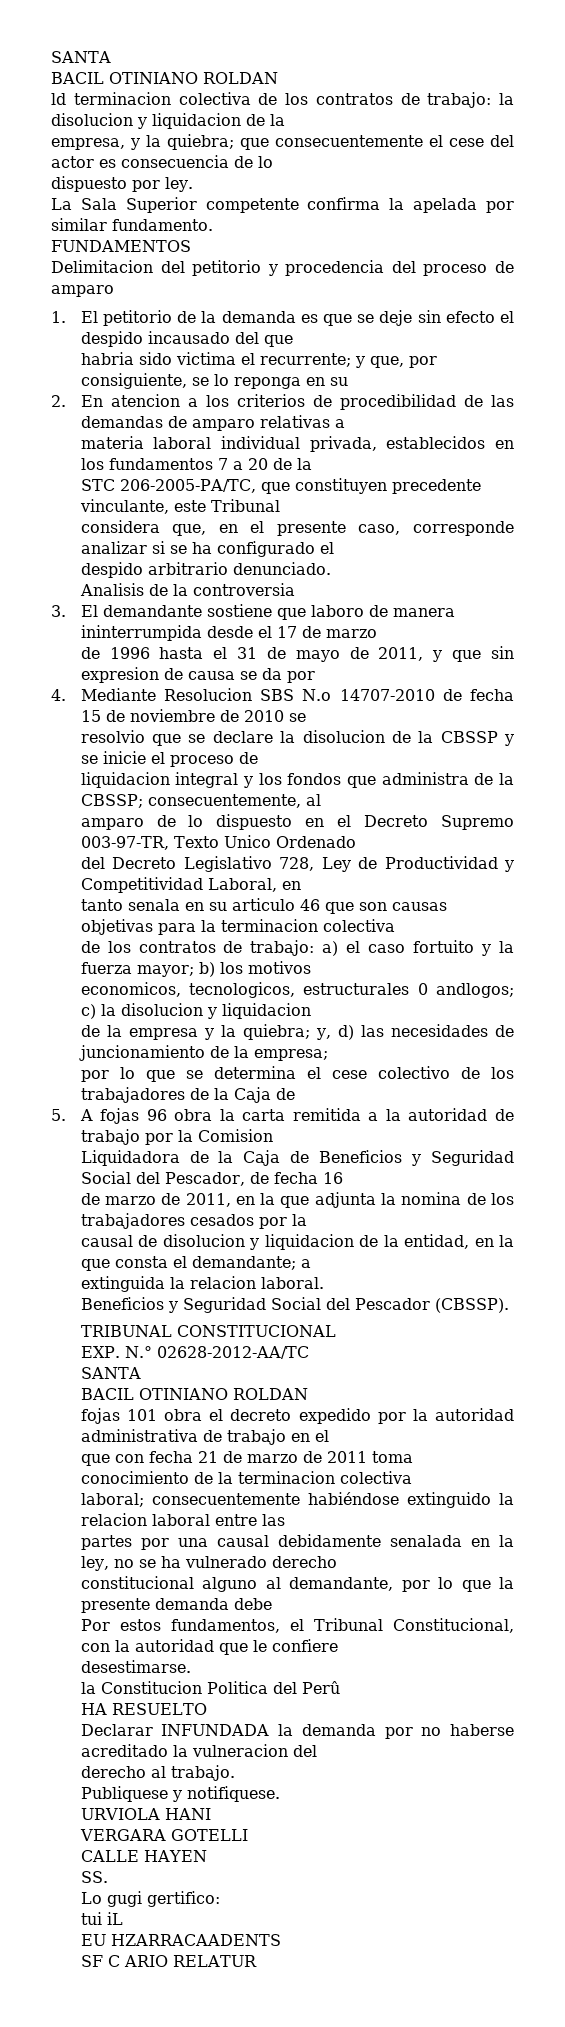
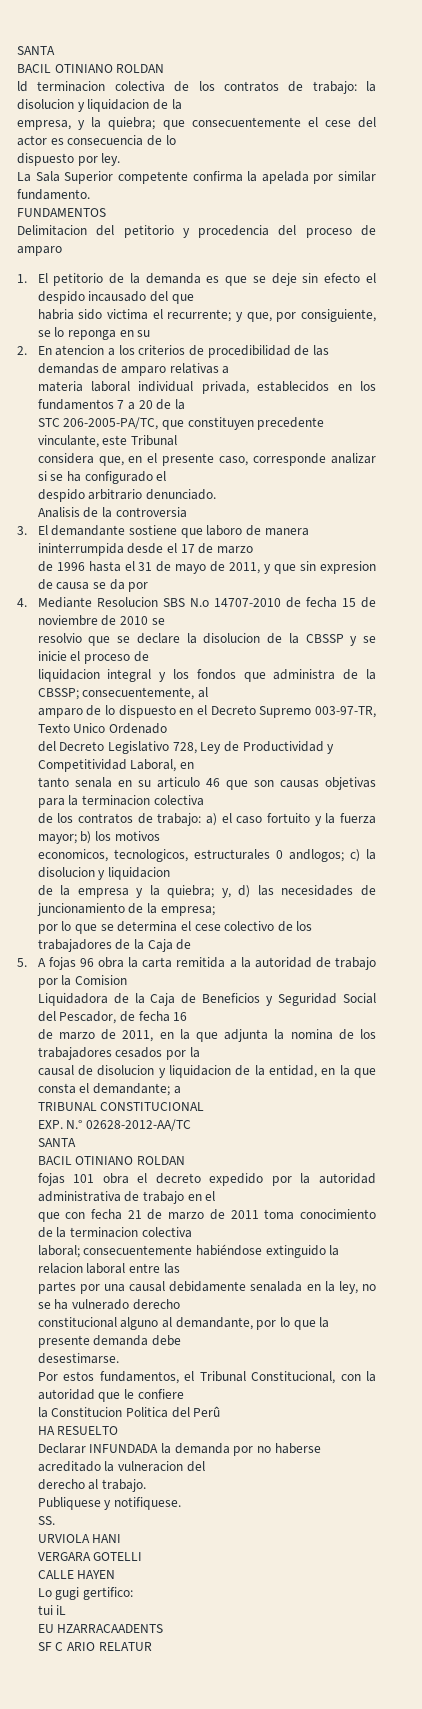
[80,1276,324,1292] [80,1297,509,1313] // extinguida la relacion laboral. // Beneficios y Seguridad Social del Pescador (CBSSP). -> (181, 1090) none
(272, 1604) none -> [37,1353,119,1364] // desestimarse.
[80,1660,191,1673] // desestimarse. -> (184, 1394) none
(280, 1794) none -> [37,1516,55,1525] // SS.
[80,1871,108,1883] // SS. -> (116, 1574) none

